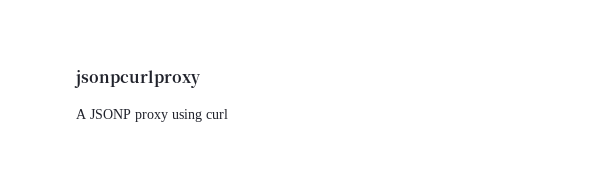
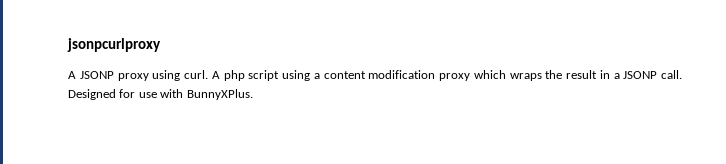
[206,109,228,119] curl -> [184,70,682,81] [68,89,253,100] curl. A php script using a content modification proxy which wraps the result in a JSONP call. Designed for use with BunnyXPlus.

